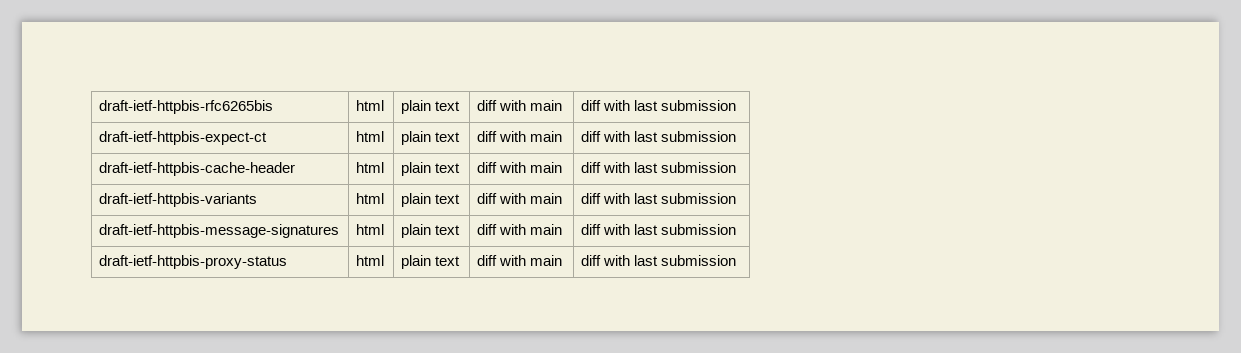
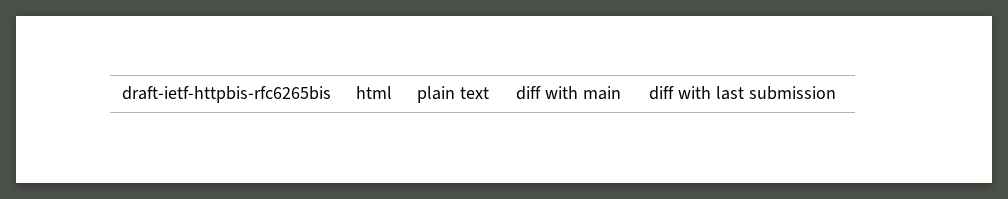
[99,131,268,145] [356,131,385,142] [401,131,461,145] [477,131,563,142] [581,131,737,142] [99,162,296,176] [356,162,385,173] [401,162,461,176] [477,162,563,173] [581,162,737,173] [99,193,258,207] [356,193,385,204] [401,193,461,207] [477,193,563,204] [581,193,737,204] [99,224,340,238] [356,224,385,235] [401,224,461,238] [477,224,563,235] [581,224,737,235] [99,255,288,269] [356,255,385,266] [401,255,461,269] [477,255,563,266] [581,255,737,266] // draft-ietf-httpbis-expect-ct | html | plain text | diff with main | diff with last submission // draft-ietf-httpbis-cache-header | html | plain text | diff with main | diff with last submission // draft-ietf-httpbis-variants | html | plain text | diff with main | diff with last submission // draft-ietf-httpbis-message-signatures | html | plain text | diff with main | diff with last submission // draft-ietf-httpbis-proxy-status | html | plain text | diff with main | diff with last submission -> (836, 93) none

